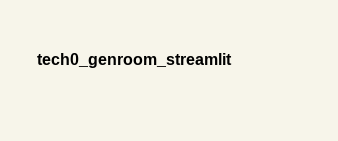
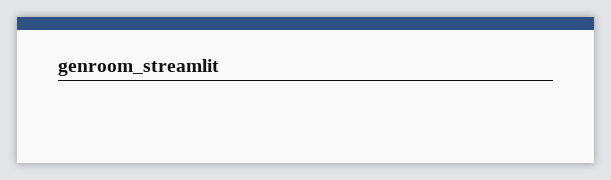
[37,53,232,68] tech0_genroom_streamlit -> [58,59,219,76] genroom_streamlit

